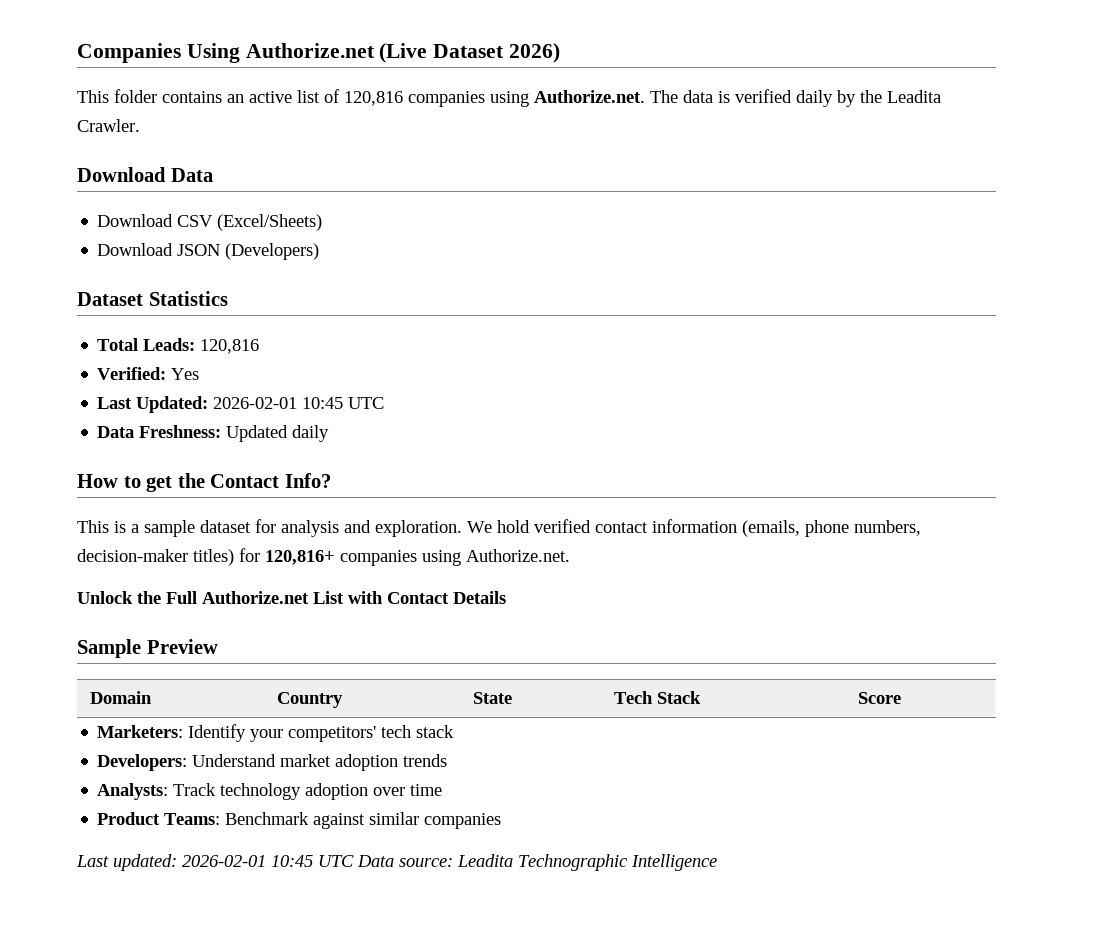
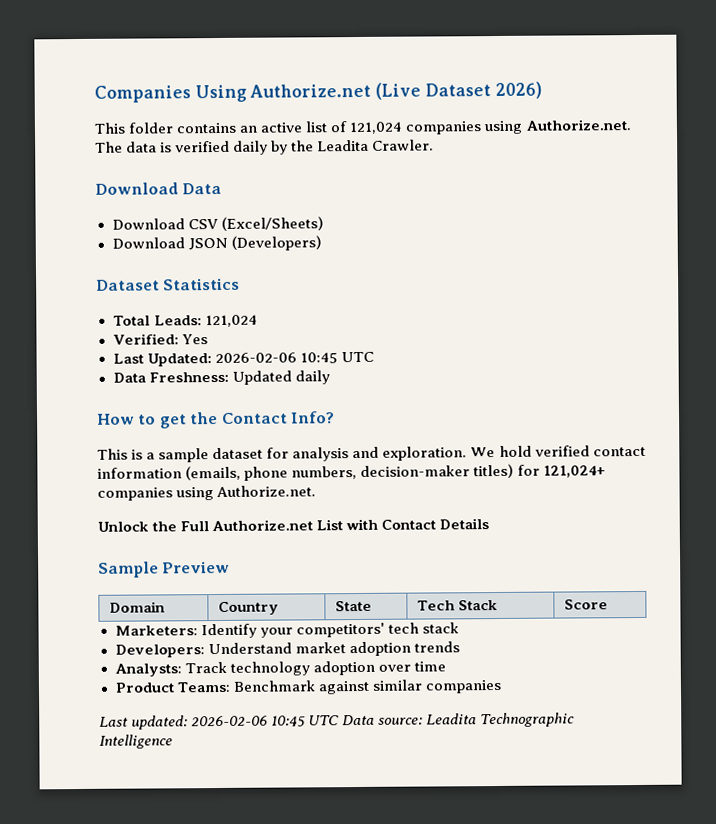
[344,91,403,106] 120,816 -> [349,121,404,135] 121,024
[200,339,260,354] 120,816 -> [204,314,258,328] 121,024
[213,397,298,409] 2026-02-01 -> [214,352,297,364] 2026-02-06
[265,550,335,565] 120,816+ -> [543,465,607,478] 121,024+
[182,855,266,867] 2026-02-01 -> [191,715,269,727] 2026-02-06

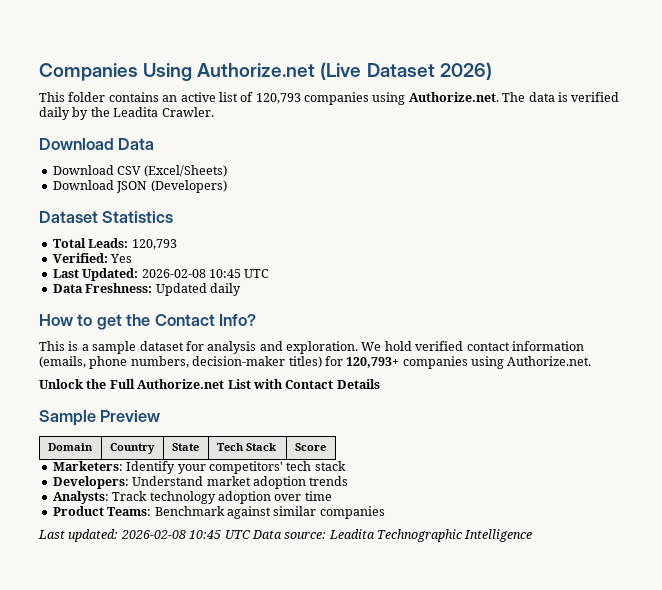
[349,121,404,135] 121,024 -> [255,93,301,104] 120,793
[204,314,258,328] 121,024 -> [131,239,177,250] 120,793
[214,352,297,364] 2026-02-06 -> [141,269,206,278] 2026-02-08
[543,465,607,478] 121,024+ -> [346,357,400,368] 120,793+
[191,715,269,727] 2026-02-06 -> [120,530,186,539] 2026-02-08

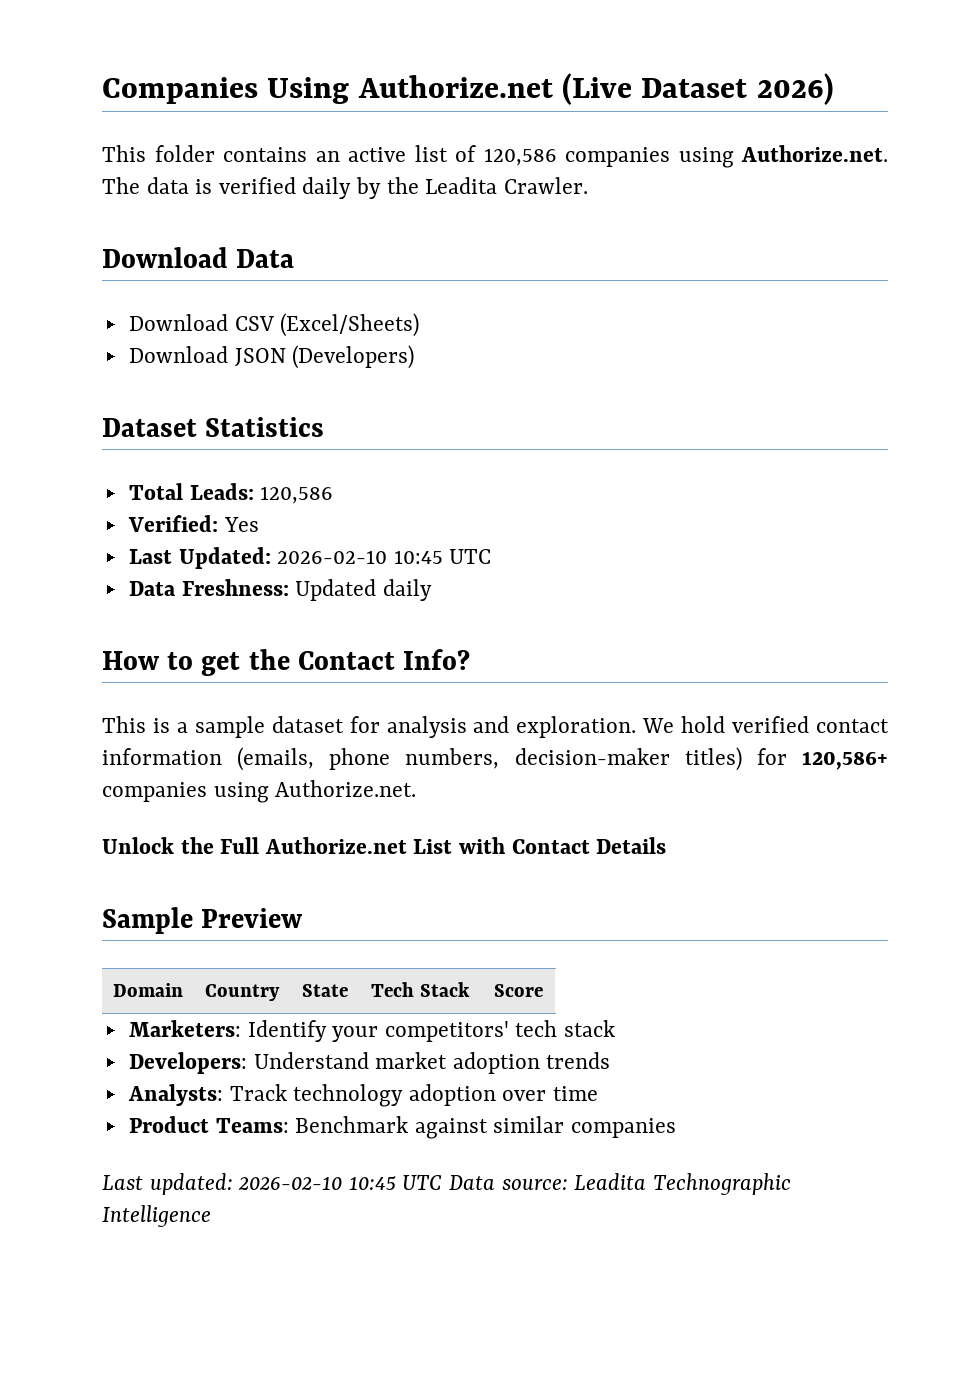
[255,93,301,104] 120,793 -> [483,148,557,166] 120,586
[131,239,177,250] 120,793 -> [260,486,334,504] 120,586
[141,269,206,278] 2026-02-08 -> [277,550,388,564] 2026-02-10
[346,357,400,368] 120,793+ -> [802,751,888,770] 120,586+
[120,530,186,539] 2026-02-08 -> [238,1176,343,1190] 2026-02-10

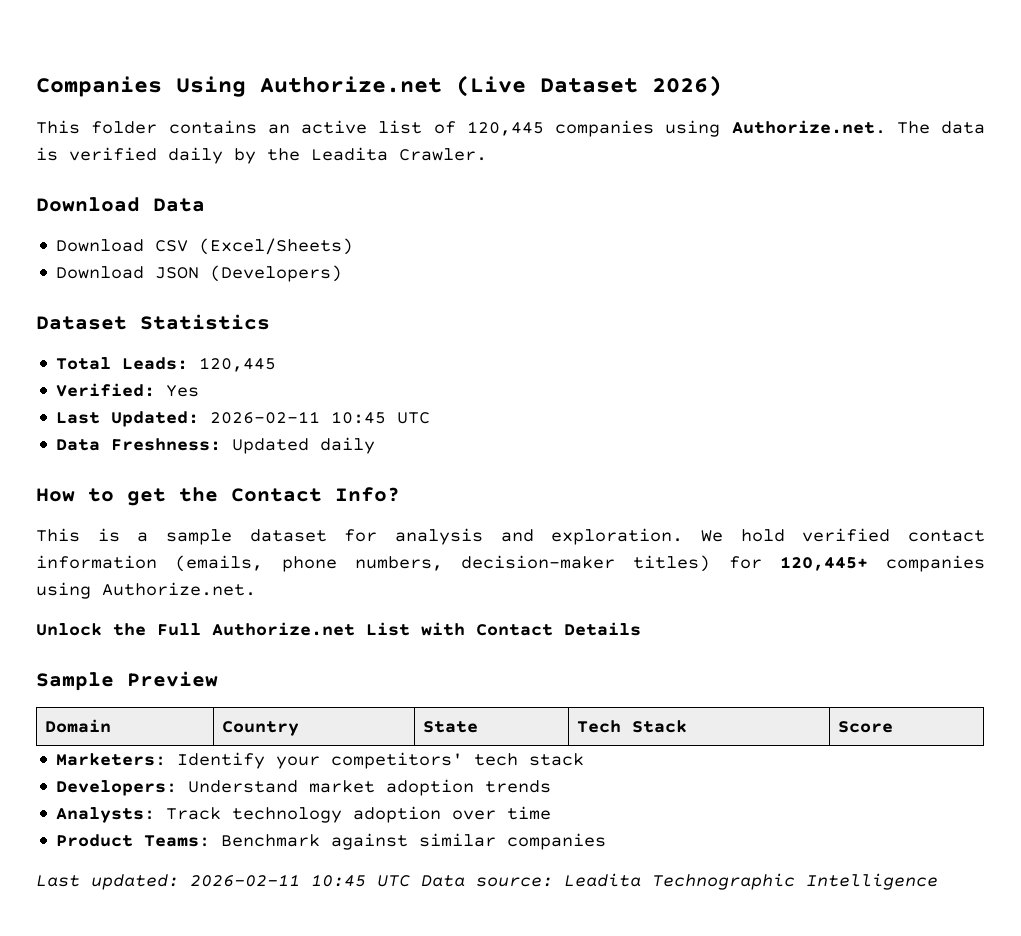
[483,148,557,166] 120,586 -> [466,121,544,136] 120,445
[260,486,334,504] 120,586 -> [199,357,277,372] 120,445
[277,550,388,564] 2026-02-10 -> [210,411,321,424] 2026-02-11
[802,751,888,770] 120,586+ -> [779,556,868,571] 120,445+
[238,1176,343,1190] 2026-02-10 -> [190,874,300,887] 2026-02-11

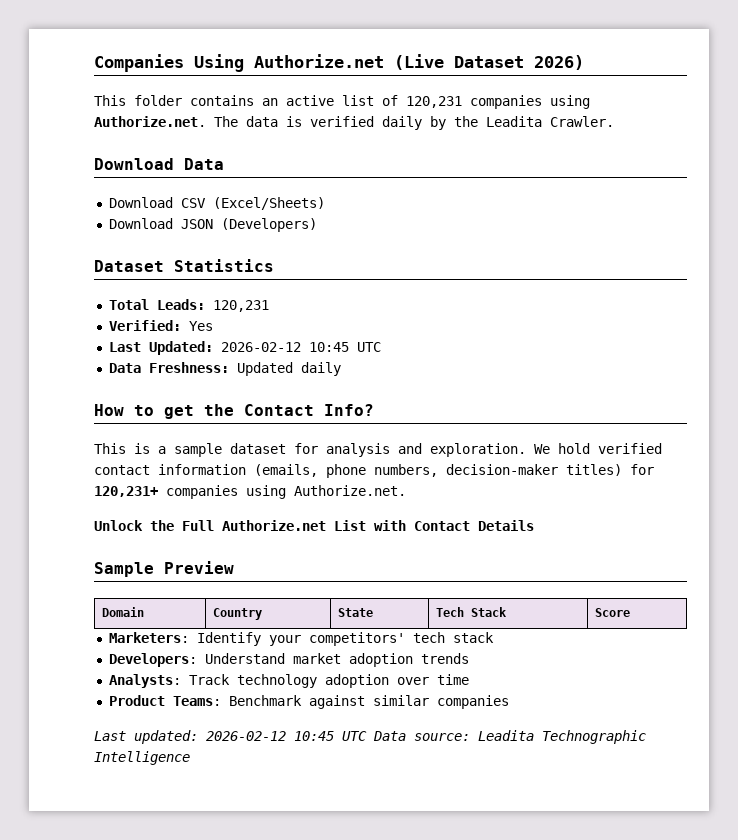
[466,121,544,136] 120,445 -> [406,96,462,108] 120,231
[199,357,277,372] 120,445 -> [212,300,269,312] 120,231
[210,411,321,424] 2026-02-11 -> [220,342,301,352] 2026-02-12
[779,556,868,571] 120,445+ -> [94,486,158,497] 120,231+
[190,874,300,887] 2026-02-11 -> [206,731,286,741] 2026-02-12

